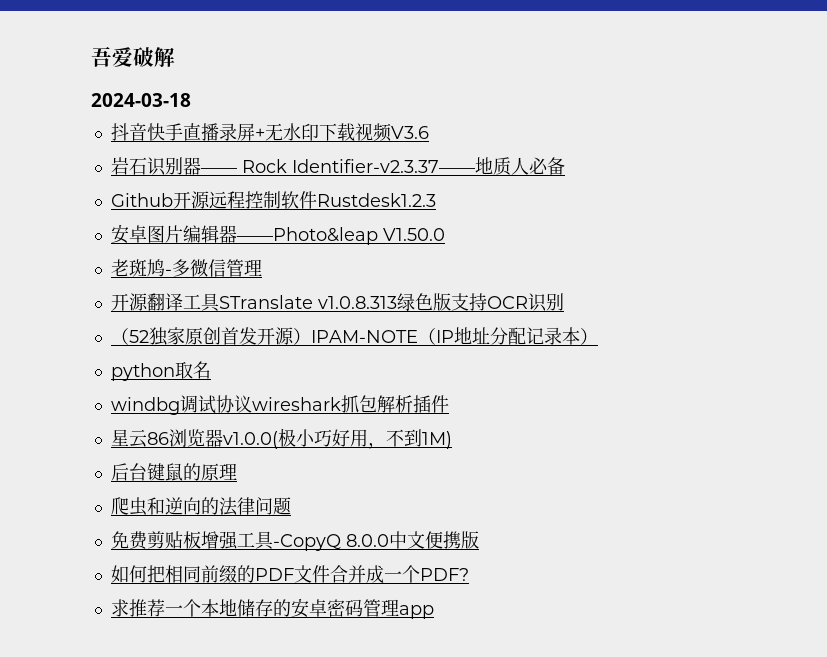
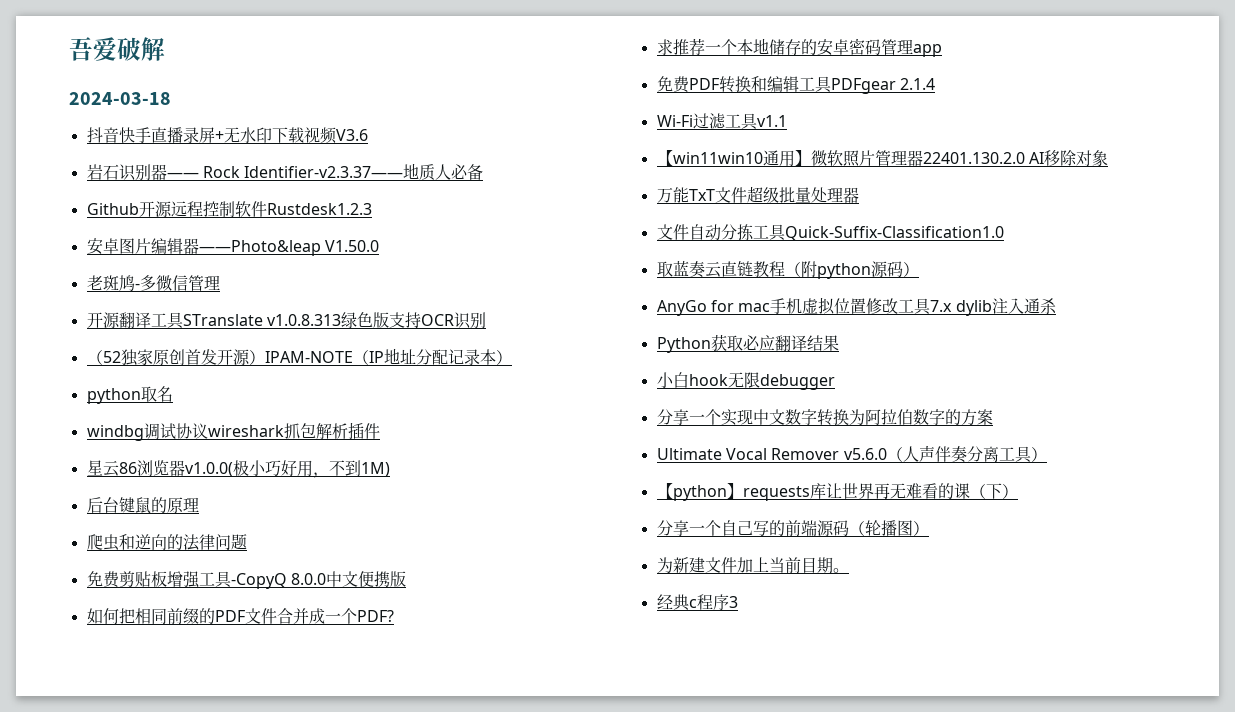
(434, 612) none -> [656,76,935,94] [656,113,787,130] [656,150,1108,167] [656,186,859,203] [656,224,1004,241] [656,260,919,279] [656,297,1056,316] [656,334,839,353] [656,372,835,390] [656,409,993,426] [656,445,1047,463] [656,483,1018,501] [656,520,929,536] [656,557,849,573] [656,594,738,611] // 免费PDF转换和编辑工具PDFgear 2.1.4 // Wi-Fi过滤工具v1.1 // 【win11win10通用】微软照片管理器22401.130.2.0 AI移除对象 // 万能TxT文件超级批量处理器 // 文件自动分拣工具Quick-Suffix-Classification1.0 // 取蓝奏云直链教程（附python源码） // AnyGo for mac手机虚拟位置修改工具7.x dylib注入通杀 // Python获取必应翻译结果 // 小白hook无限debugger // 分享一个实现中文数字转换为阿拉伯数字的方案 // Ultimate Vocal Remover v5.6.0（人声伴奏分离工具） // 【python】requests库让世界再无难看的课（下） // 分享一个自己写的前端源码（轮播图） // 为新建文件加上当前目期。 // 经典c程序3

